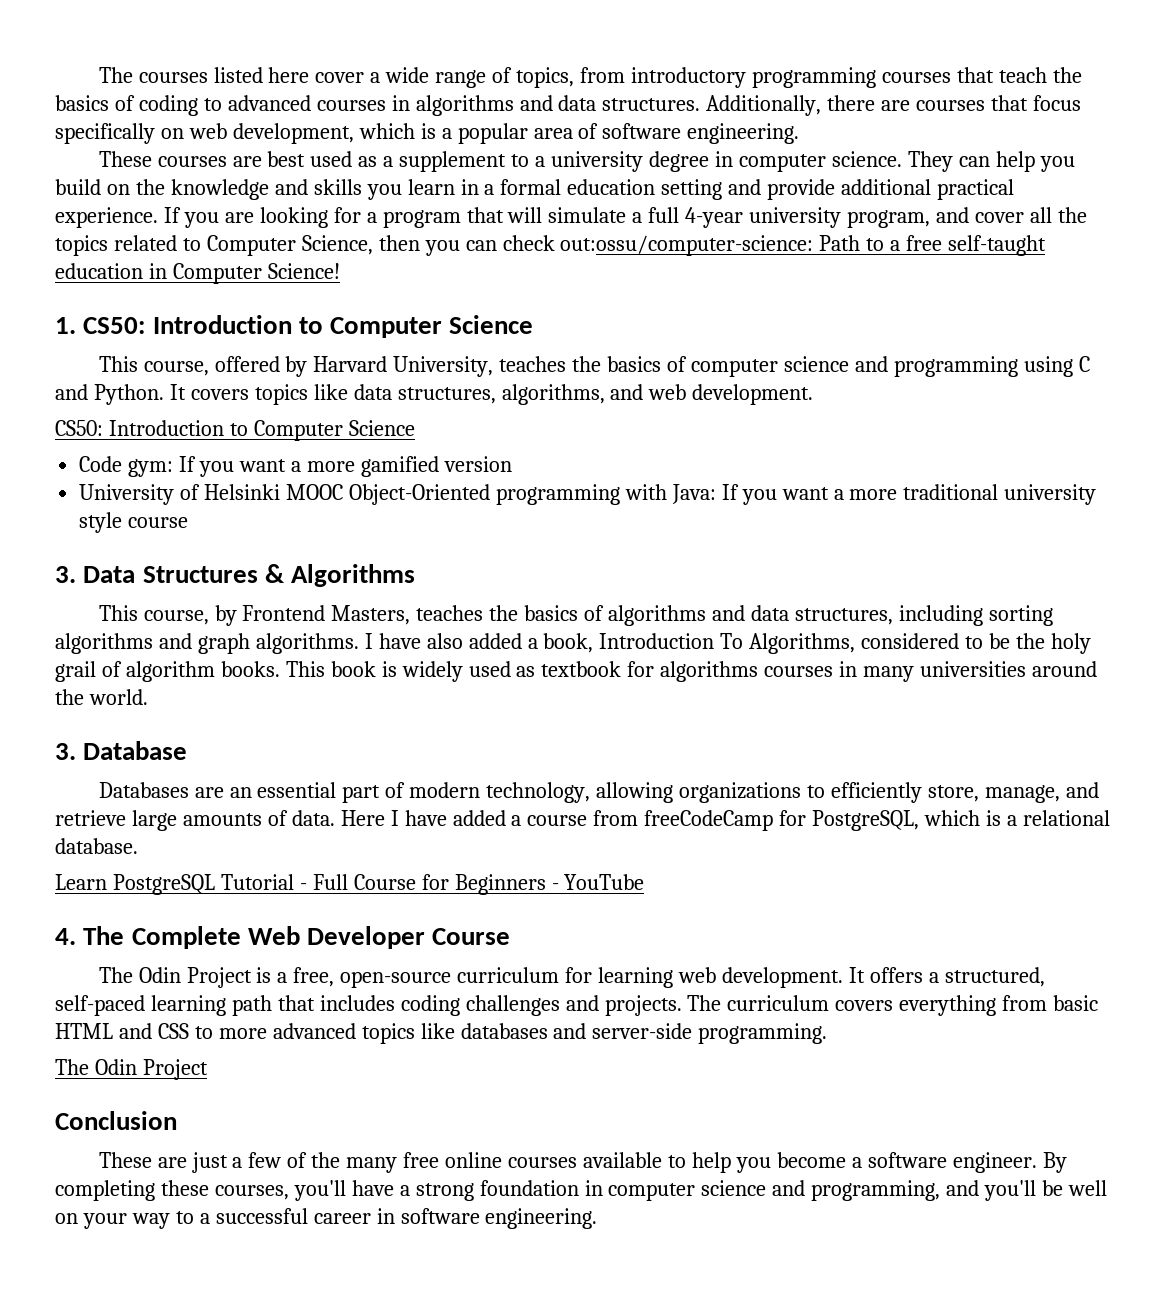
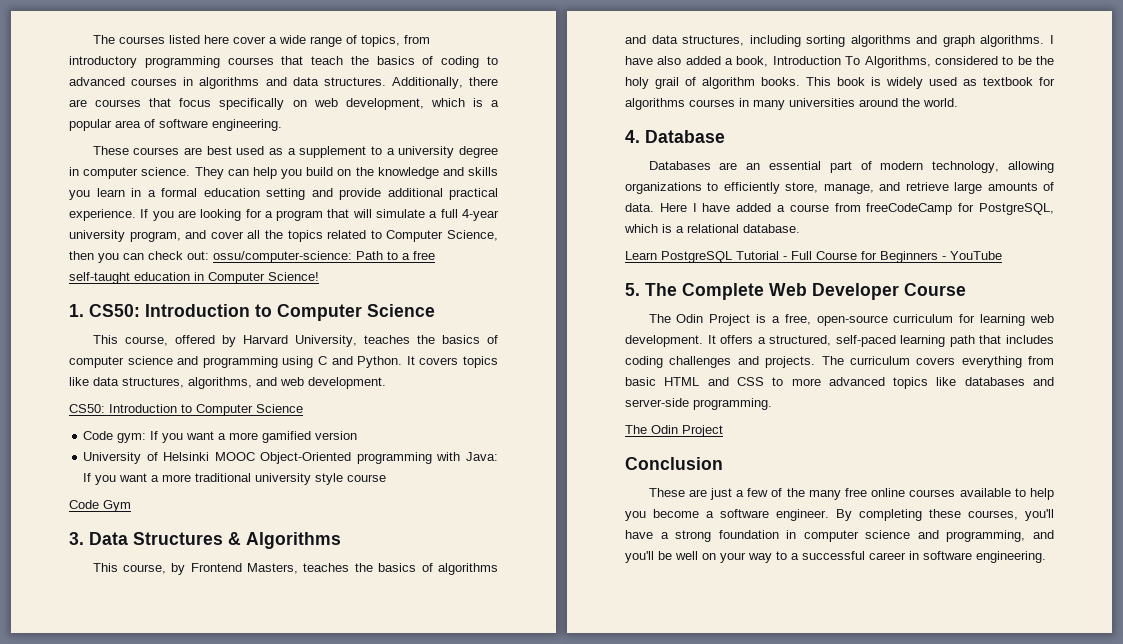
[560,235,814,256] out:ossu/computer-science: -> [187,251,352,263] out: ossu/computer-science:
(189, 522) none -> [69,500,131,512] // Code Gym
[55,743,76,760] 3. -> [625,130,640,143] 4.
[55,928,76,945] 4. -> [625,283,640,296] 5.

